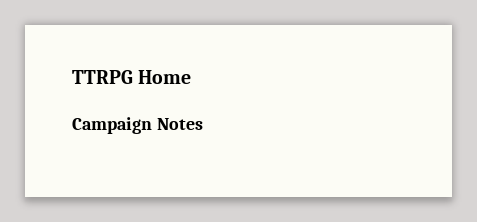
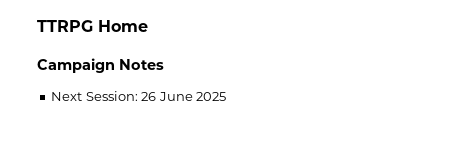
(203, 124) none -> [51,91,227,101] // Next Session: 26 June 2025

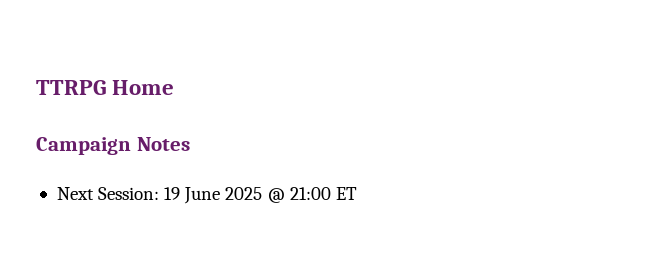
[141,92,157,101] 26 -> [164,187,181,200] 19
(227, 96) none -> [267,187,357,203] @ 21:00 ET

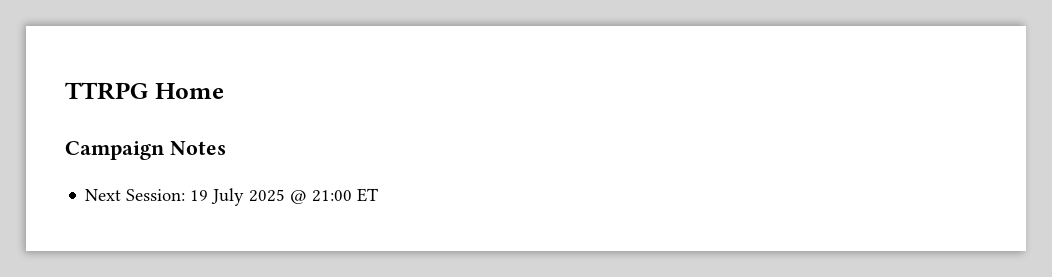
[184,187,221,204] June -> [211,188,245,206] July

